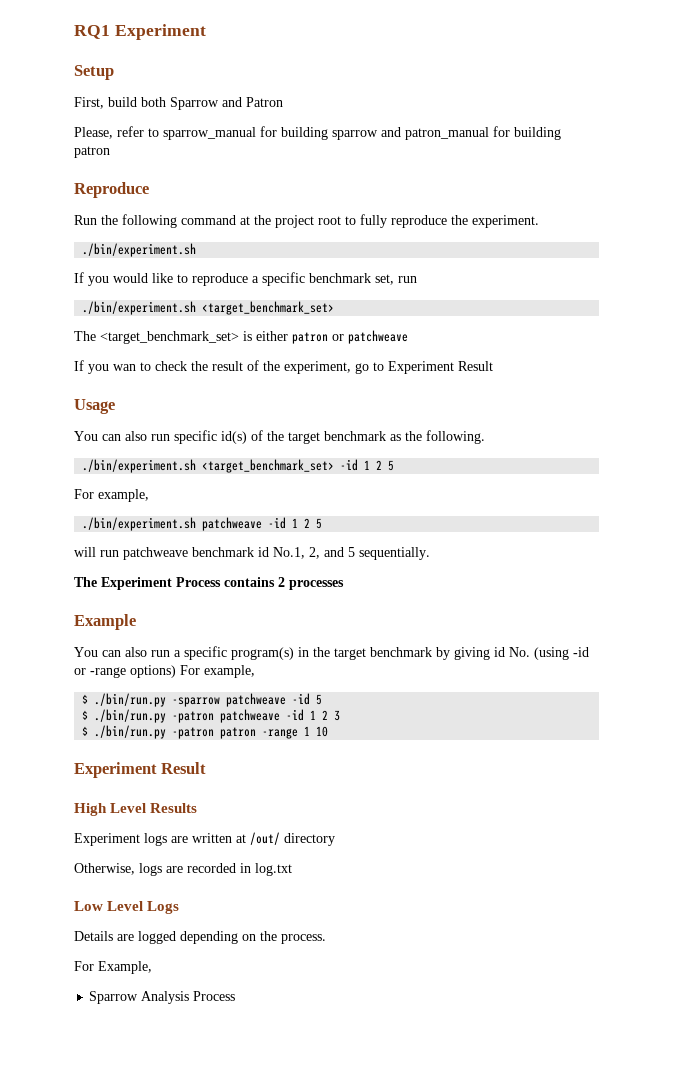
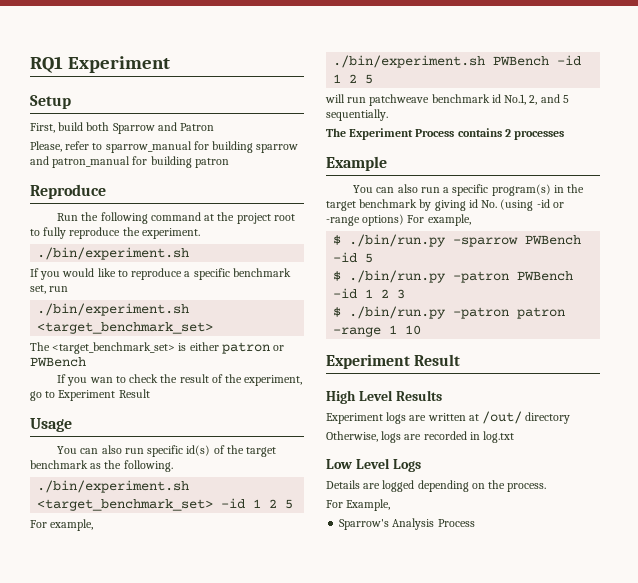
[348,330,408,344] patchweave -> [30,357,86,367] PWBench
[202,517,263,531] patchweave -> [493,56,550,66] PWBench
[226,693,287,707] patchweave -> [525,235,582,245] PWBench
[220,709,281,723] patchweave -> [517,271,574,281] PWBench
[89,991,139,1004] Sparrow -> [339,519,390,530] Sparrow's

